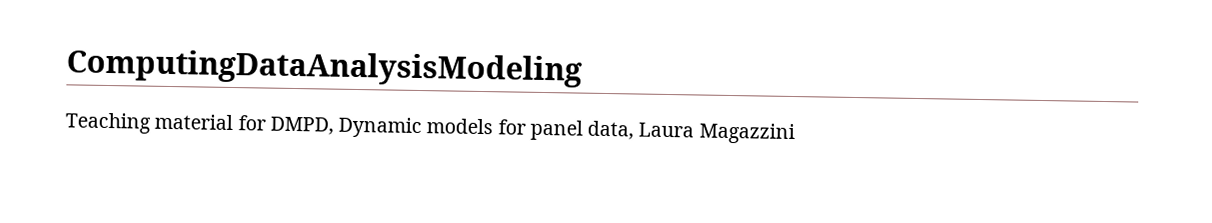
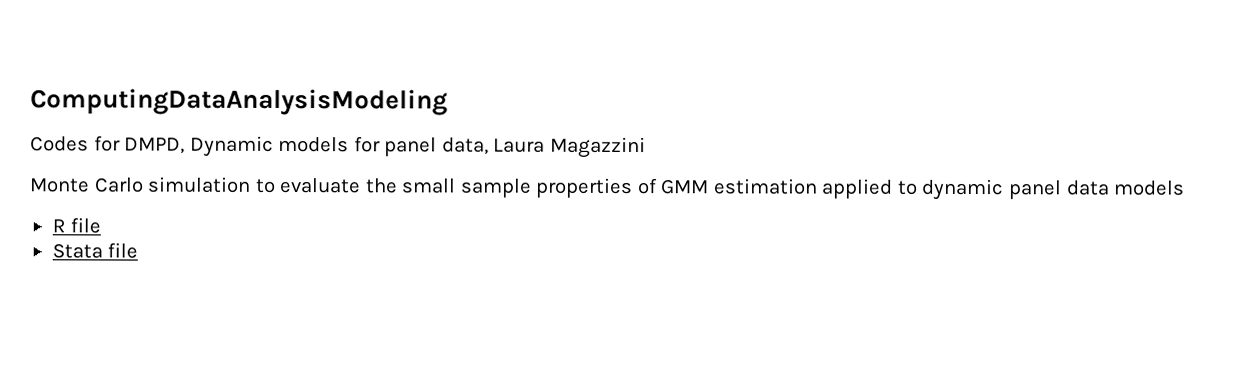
[65,112,234,134] Teaching material -> [30,136,89,152] Codes
(795, 133) none -> [29,176,1186,201] [51,217,102,234] [51,242,139,259] // Monte Carlo simulation to evaluate the small sample properties of GMM estimation applied to dynamic panel data models // R file // Stata file

